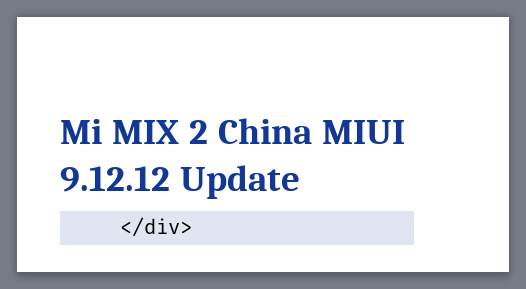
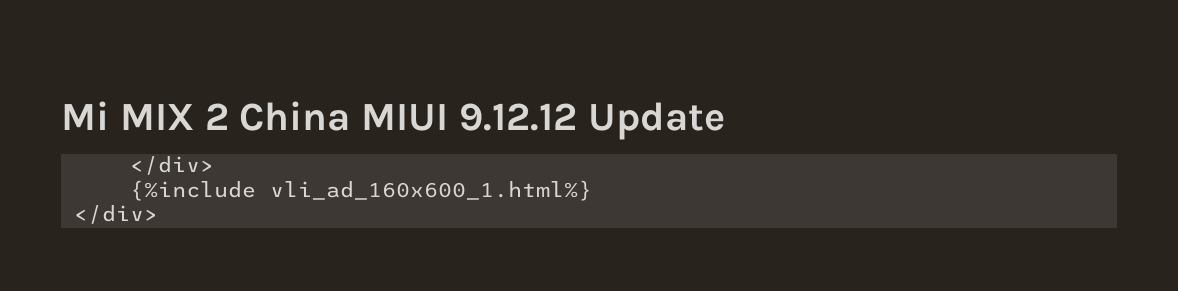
(193, 227) none -> [129,180,592,201] [73,205,158,224] // {%include vli_ad_160x600_1.html%} // </div>

